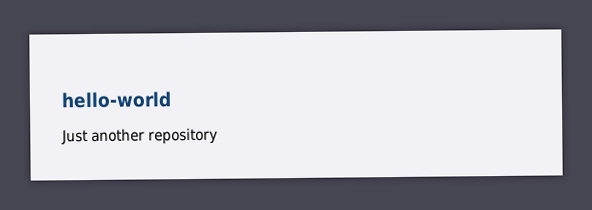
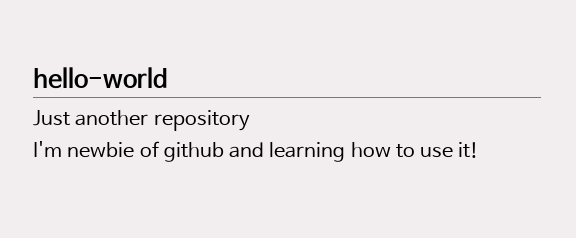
(219, 136) none -> [33,141,480,162] // I'm newbie of github and learning how to use it!

